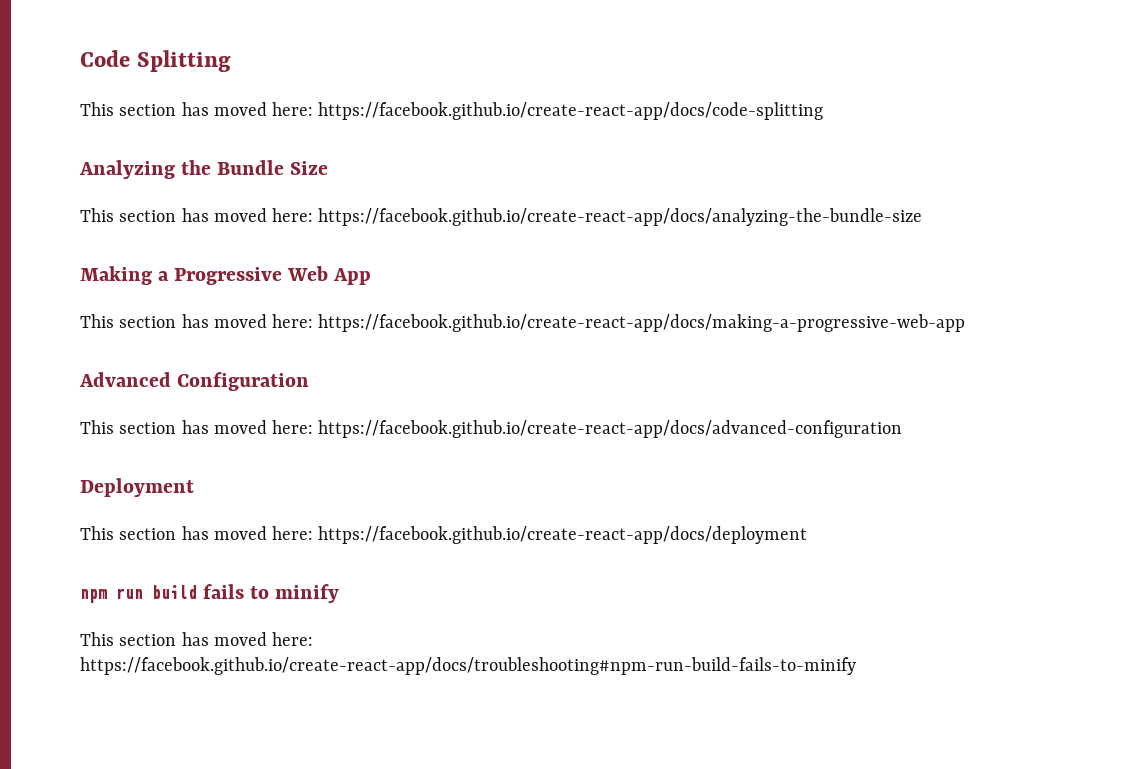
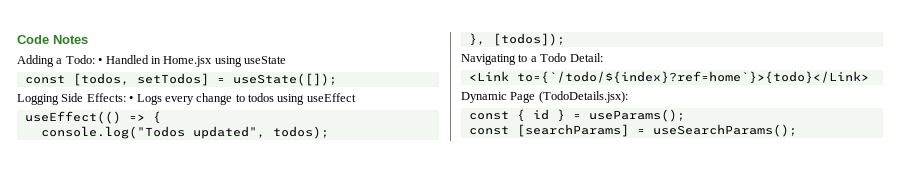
[137,50,232,72] [80,102,824,120] [79,160,329,179] [80,208,923,226] [80,266,372,285] [80,314,966,332] [79,372,310,391] [80,420,903,438] [80,478,194,497] [80,526,808,544] [80,584,340,603] [80,632,314,646] [80,657,856,675] Splitting // This section has moved here: https://facebook.github.io/create-react-app/docs/code-splitting // Analyzing the Bundle Size // This section has moved here: https://facebook.github.io/create-react-app/docs/analyzing-the-bundle-size // Making a Progressive Web App // This section has moved here: https://facebook.github.io/create-react-app/docs/making-a-progressive-web-app // Advanced Configuration // This section has moved here: https://facebook.github.io/create-react-app/docs/advanced-configuration // Deployment // This section has moved here: https://facebook.github.io/create-react-app/docs/deployment // npm run build fails to minify // This section has moved here: https://facebook.github.io/create-react-app/docs/troubleshooting#npm-run-build-fails-to-minify -> [53,35,88,44] [17,55,286,67] [24,73,337,86] [17,93,356,105] [24,111,161,124] [40,126,329,139] [468,33,565,46] [461,53,603,65] [468,71,869,84] [461,91,628,103] [468,109,685,122] [468,124,797,137] Notes // Adding a Todo: • Handled in Home.jsx using useState // const [todos, setTodos] = useState([]); // Logging Side Effects: • Logs every change to todos using useEffect // useEffect(() => { // console.log("Todos updated", todos); // }, [todos]); // Navigating to a Todo Detail: // <Link to={`/todo/${index}?ref=home`}>{todo}</Link> // Dynamic Page (TodoDetails.jsx): // const { id } = useParams(); // const [searchParams] = useSearchParams();

